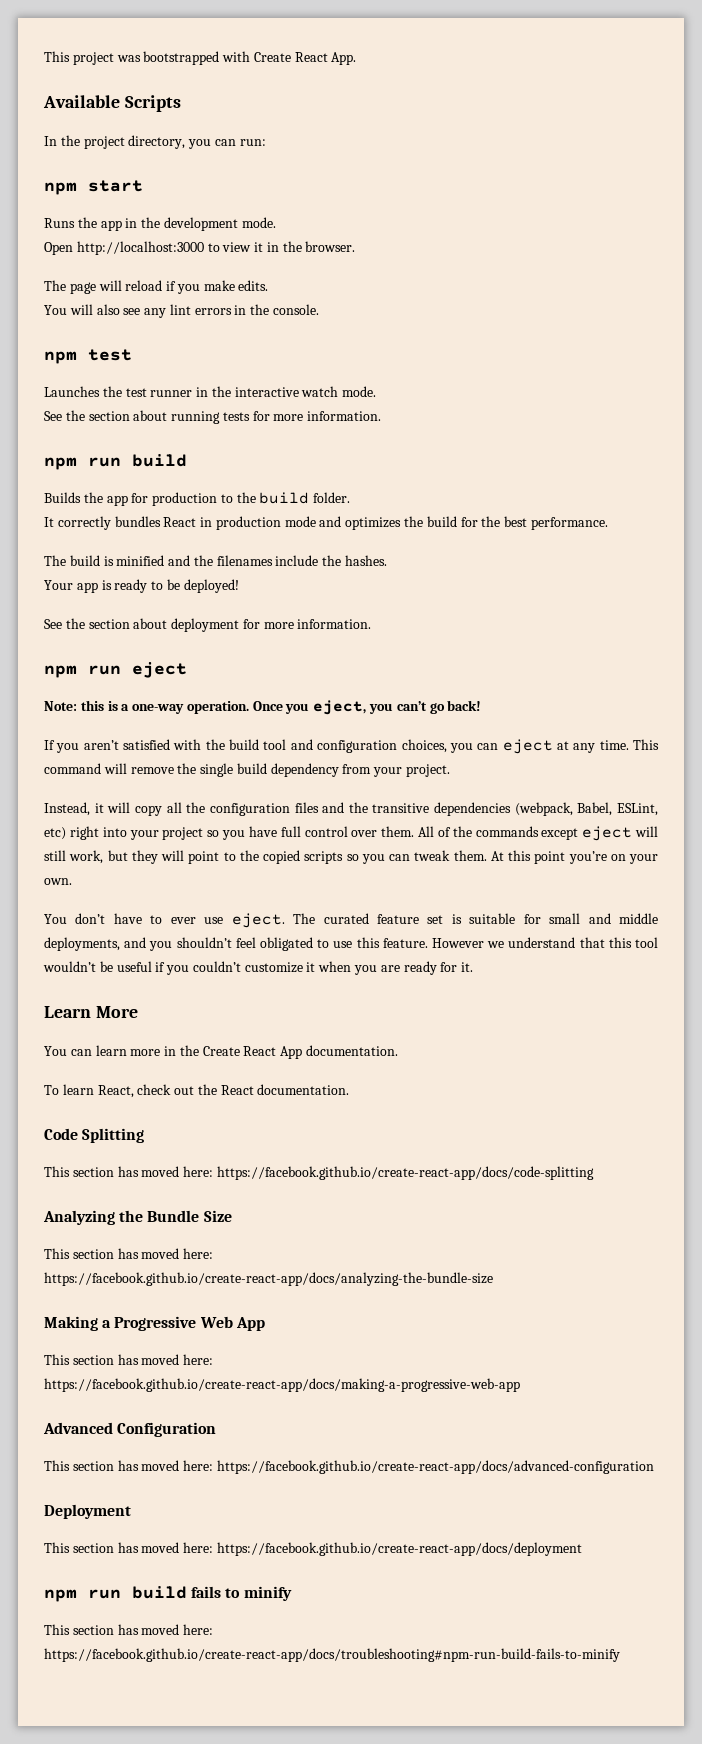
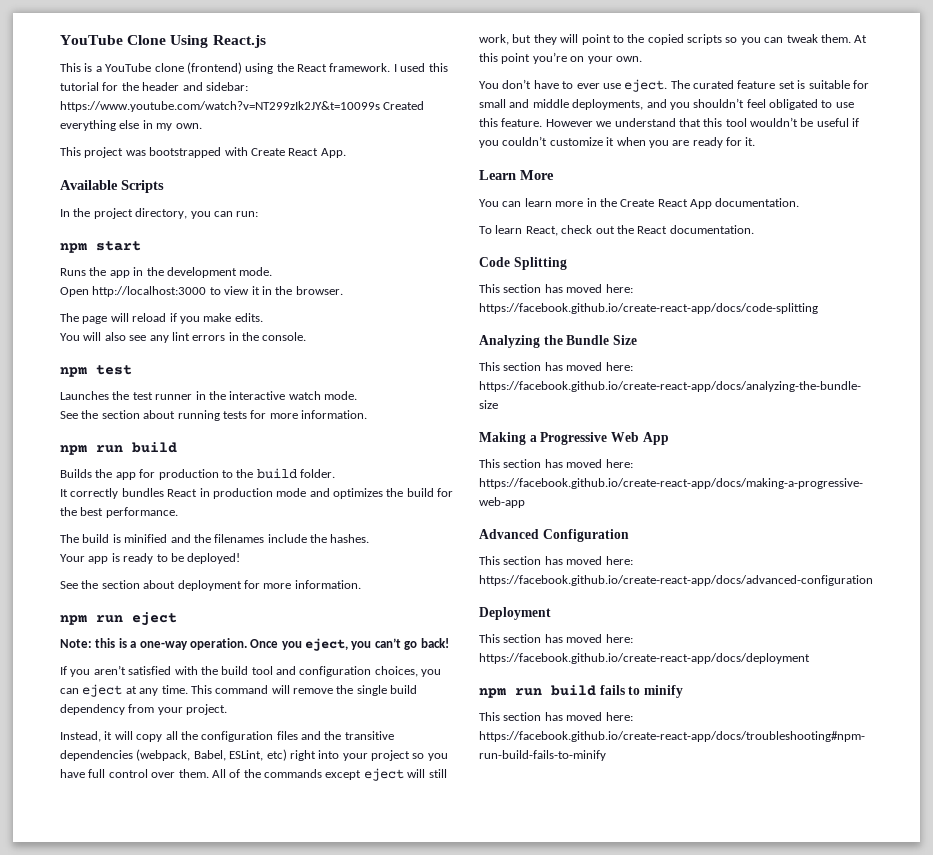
(44, 56) none -> [60,35,266,48] [60,62,448,74] [60,82,248,91] [60,101,425,112] [60,120,202,131] YouTube Clone Using React.js // This is a YouTube clone (frontend) using the React framework. I used this tutorial for the header and sidebar: https://www.youtube.com/watch?v=NT299zIk2JY&t=10099s Created everything else in my own. //

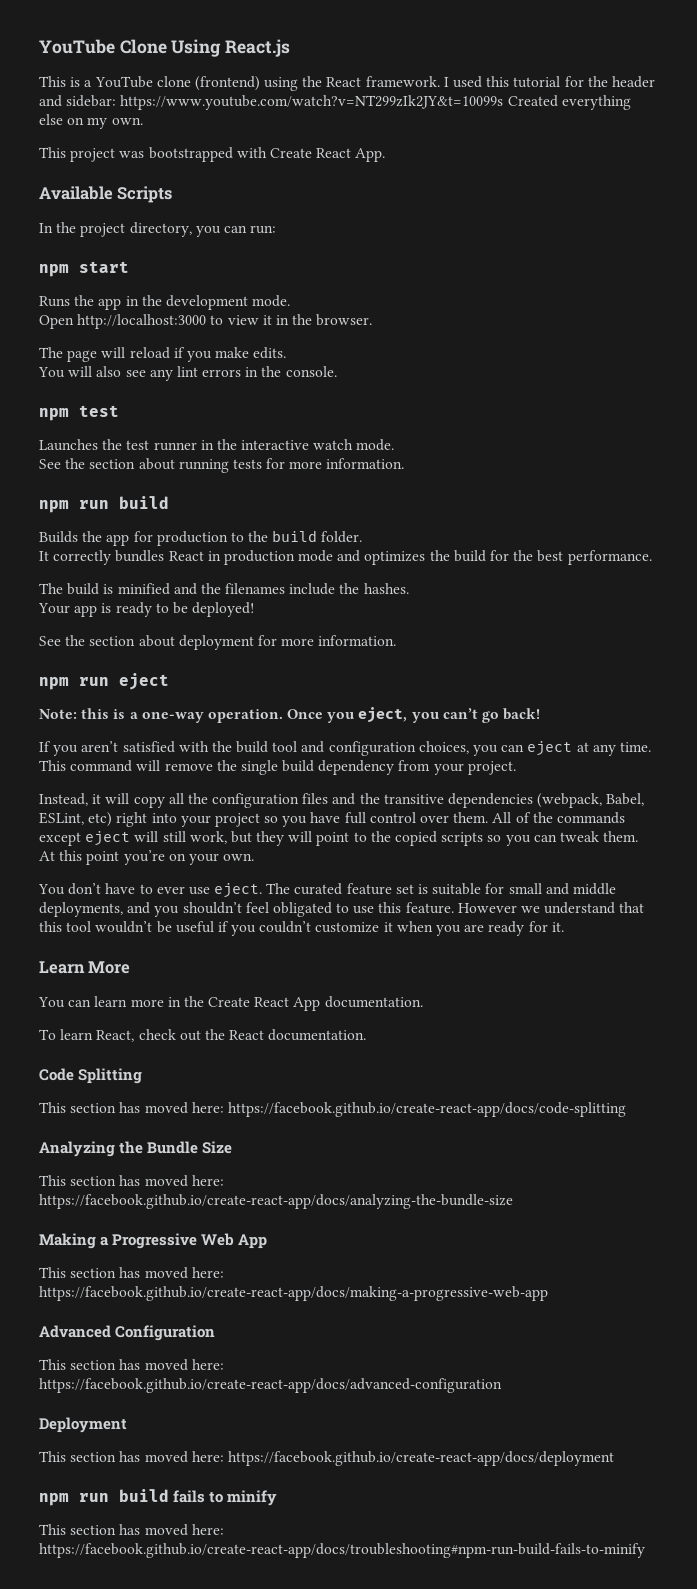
[142,120,153,129] in -> [67,117,85,125] on

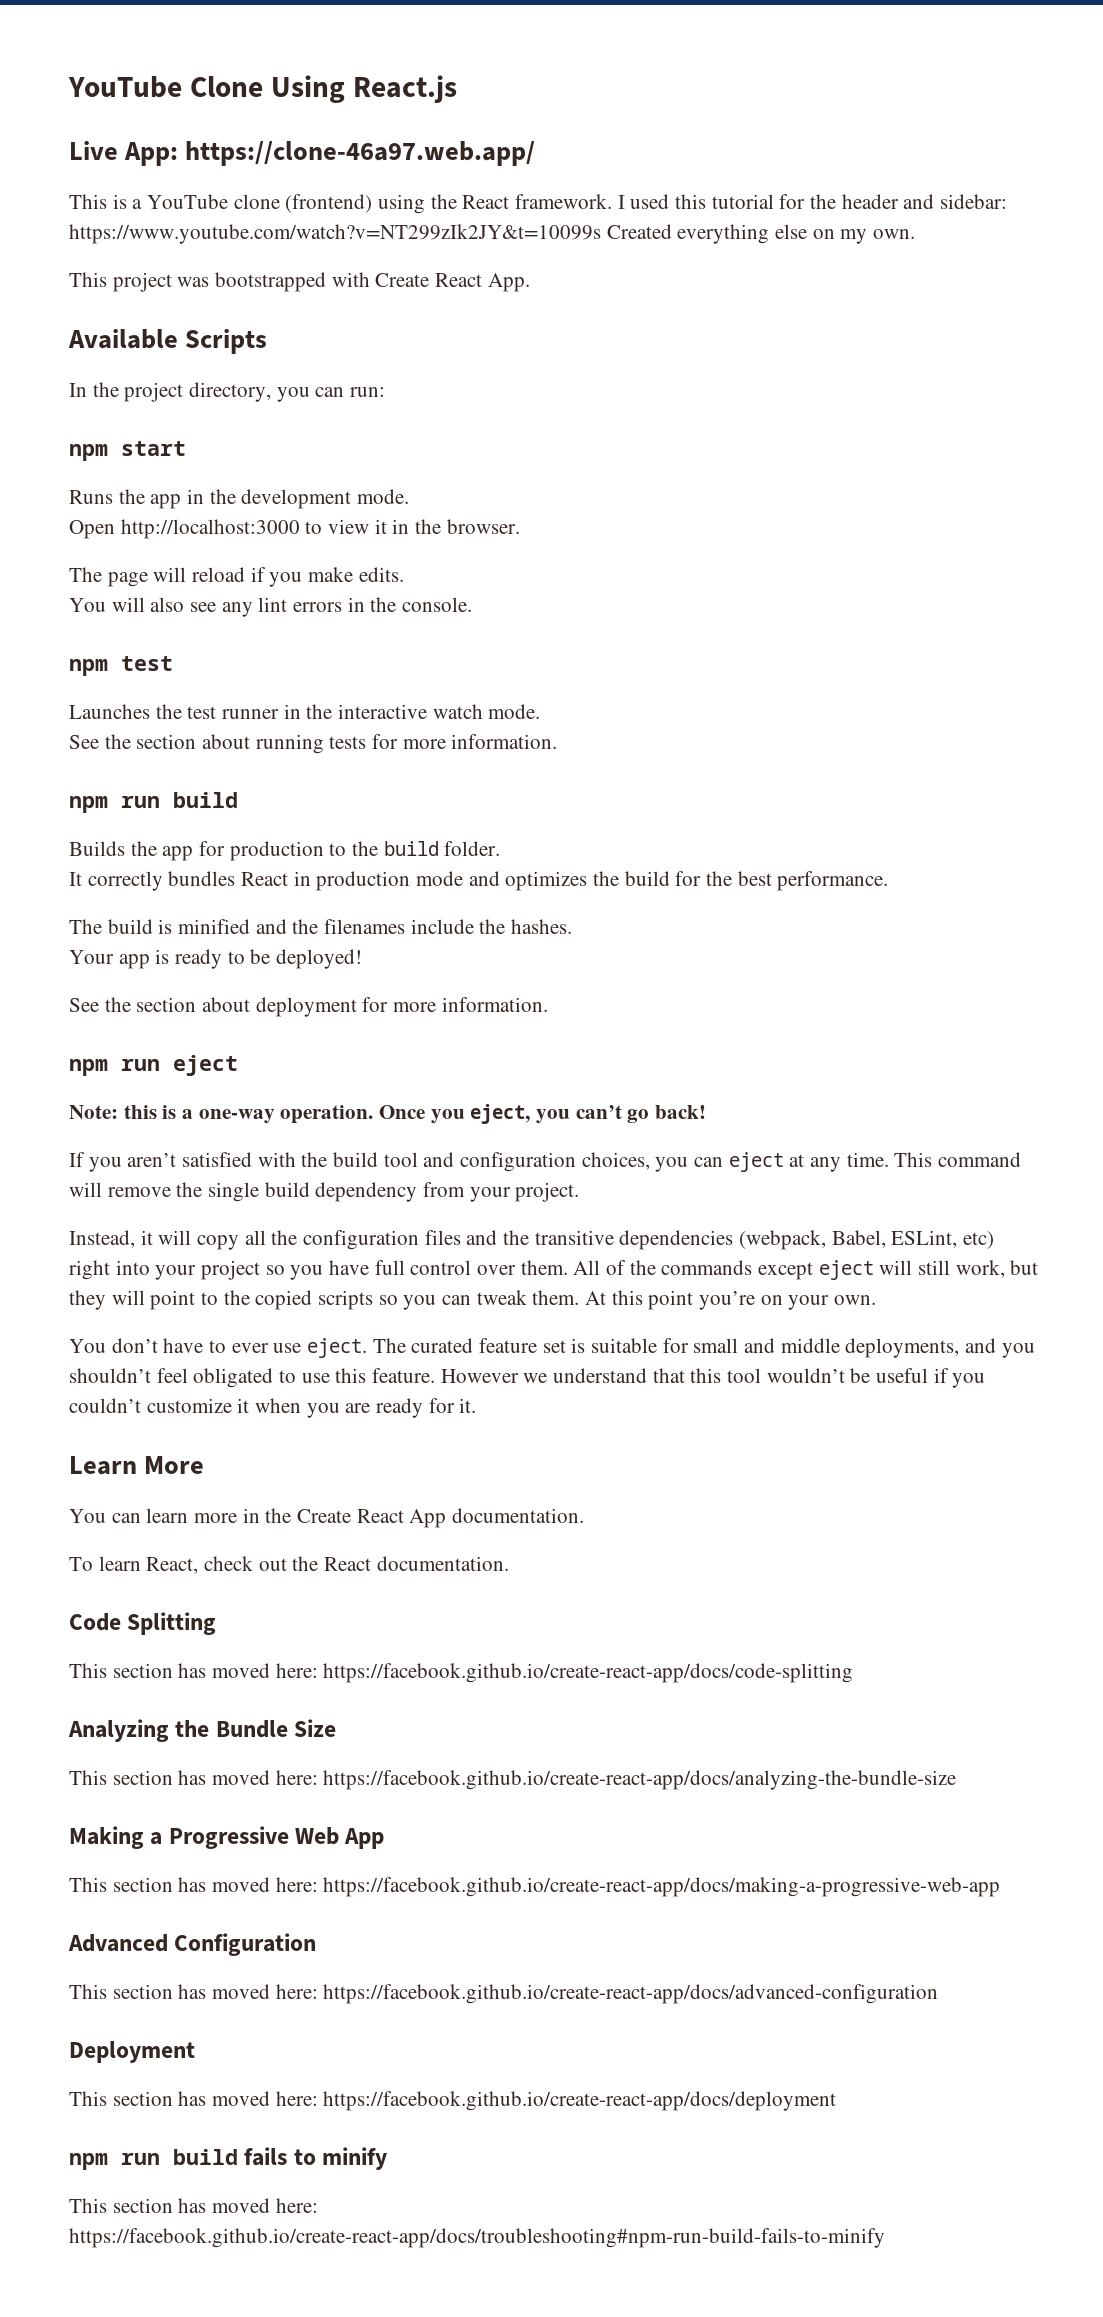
(291, 48) none -> [69,141,536,166] // Live App: https://clone-46a97.web.app/

